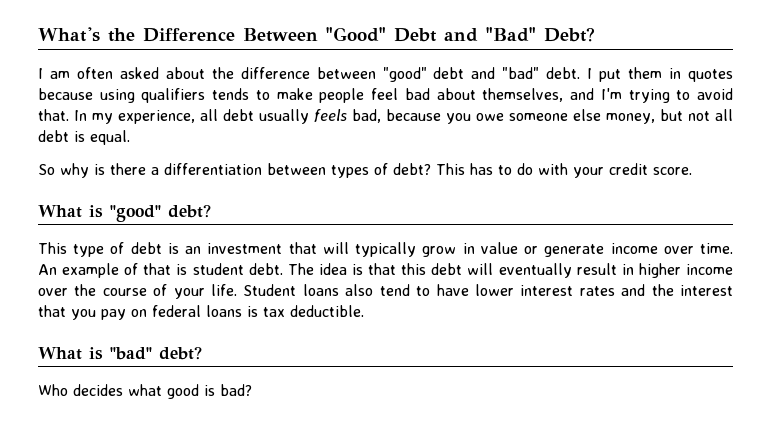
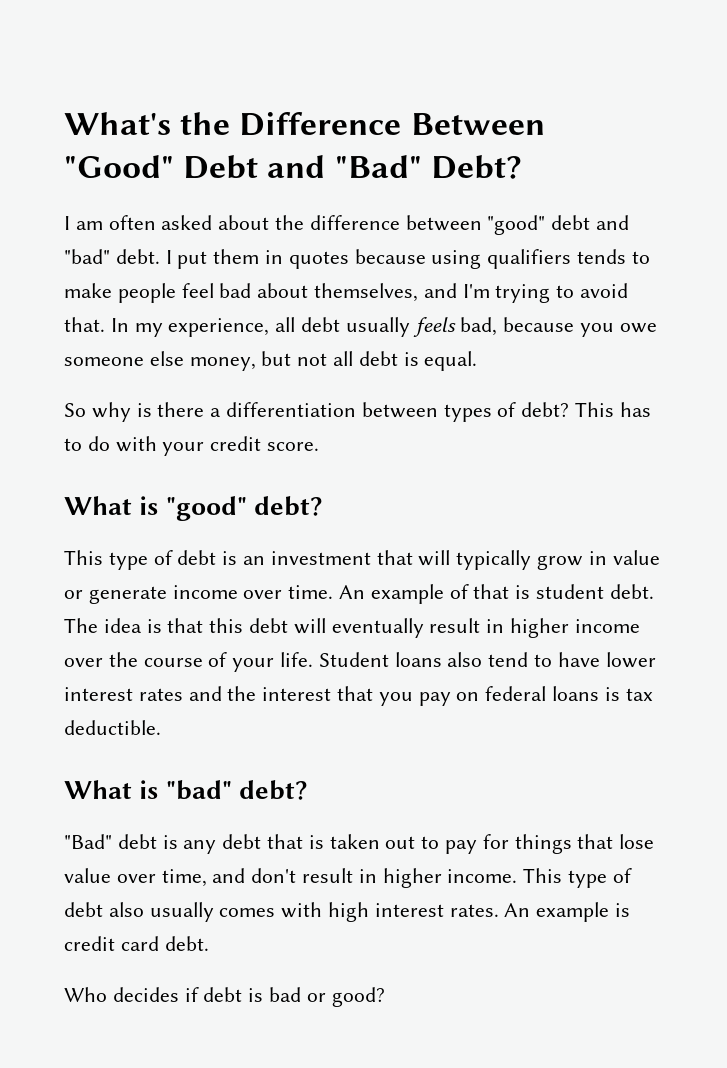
[38,384,252,399] Who decides what good is bad? -> [64,834,655,854] [64,868,632,888] [64,902,631,922] [64,936,209,951] [64,987,385,1007] "Bad" debt is any debt that is taken out to pay for things that lose value over time, and don't result in higher income. This type of debt also usually comes with high interest rates. An example is credit card debt. // Who decides if debt is bad or good?

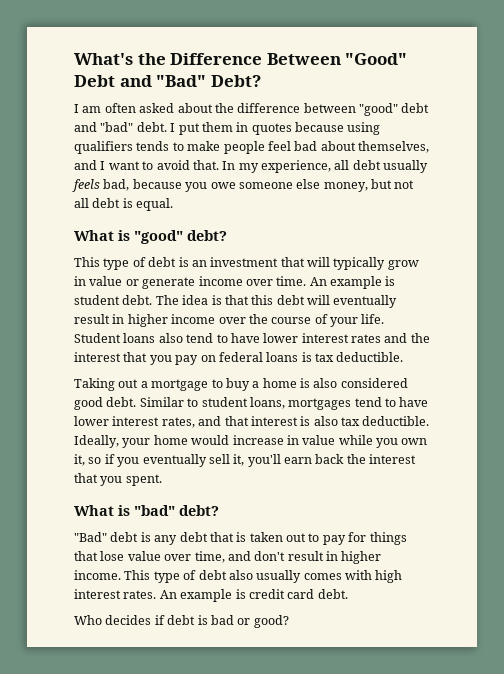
[462,284,551,303] I'm trying -> [100,161,140,170] I want
[64,402,651,422] [64,436,320,456] // So why is there a differentiation between types of debt? This has to do with your credit score. -> (174, 204) none
[449,584,510,599] of that -> (382, 282) none
(161, 727) none -> [74,378,408,391] [74,397,429,410] [74,416,430,428] [74,435,428,448] [74,454,417,467] [74,473,162,486] // Taking out a mortgage to buy a home is also considered good debt. Similar to student loans, mortgages tend to have lower interest rates, and that interest is also tax deductible. Ideally, your home would increase in value while you own it, so if you eventually sell it, you'll earn back the interest that you spent.

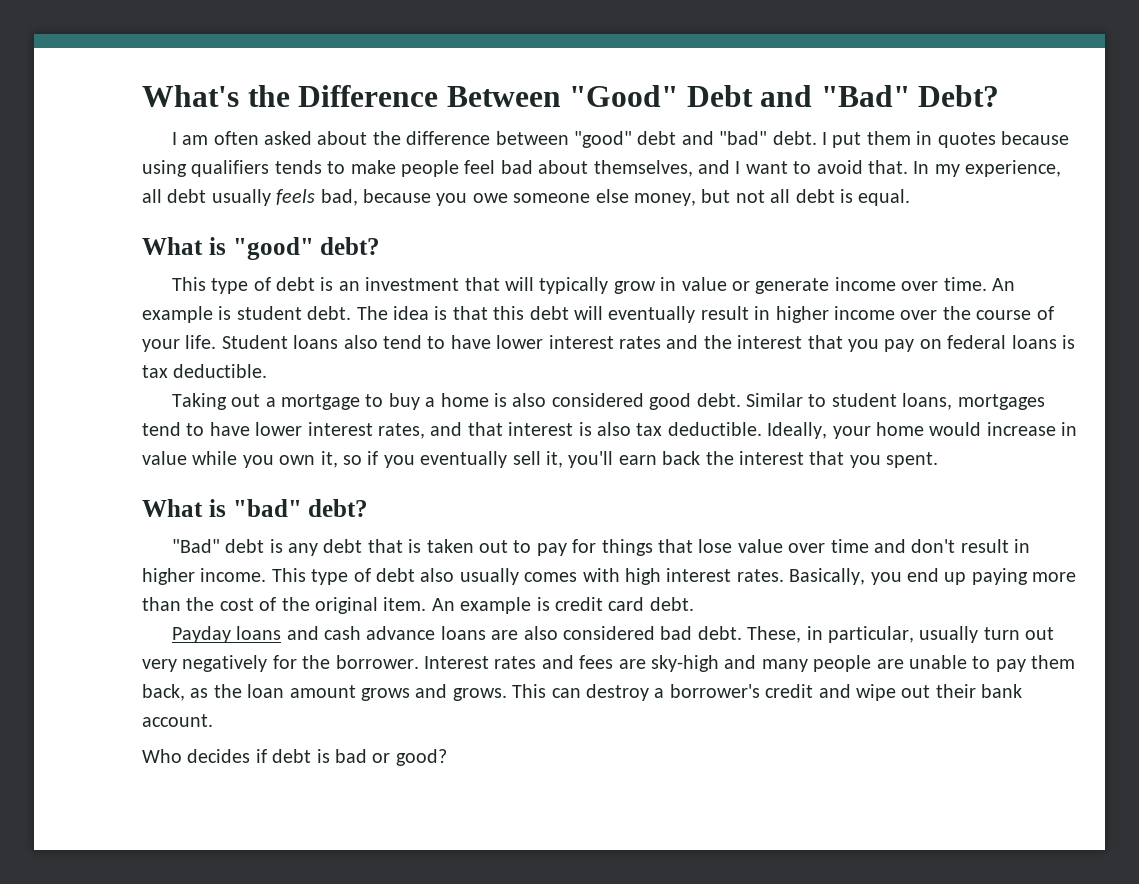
[194,551,225,563] time, -> [830,539,869,553] time
(157, 594) none -> [789,568,1077,585] [142,597,427,614] Basically, you end up paying more than the cost of the original item.
(348, 594) none -> [171,626,1055,643] [142,655,1076,672] [142,684,1023,701] [142,714,213,727] // Payday loans and cash advance loans are also considered bad debt. These, in particular, usually turn out very negatively for the borrower. Interest rates and fees are sky-high and many people are unable to pay them back, as the loan amount grows and grows. This can destroy a borrower's credit and wipe out their bank account.

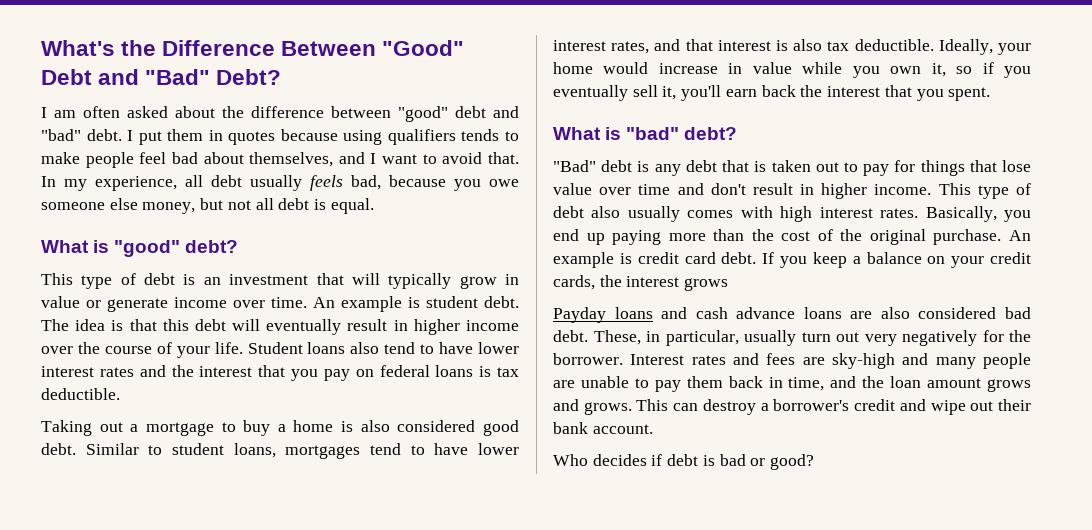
[383,597,427,611] item. -> [933,229,1002,245] purchase.
(694, 604) none -> [762,252,1031,268] [553,275,729,291] If you keep a balance on your credit cards, the interest grows
[142,684,209,701] back, as -> [728,376,857,391] back in time, and

